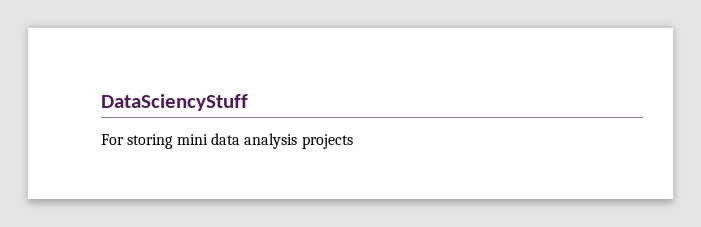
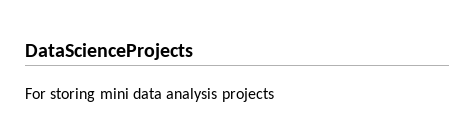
[101,94,248,111] DataSciencyStuff -> [25,43,193,60] DataScienceProjects

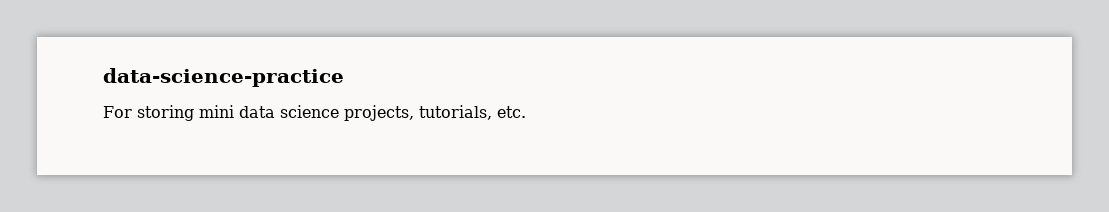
[25,43,193,60] DataScienceProjects -> [103,68,344,87] data-science-practice
[166,88,274,102] analysis projects -> [279,105,526,121] science projects, tutorials, etc.

